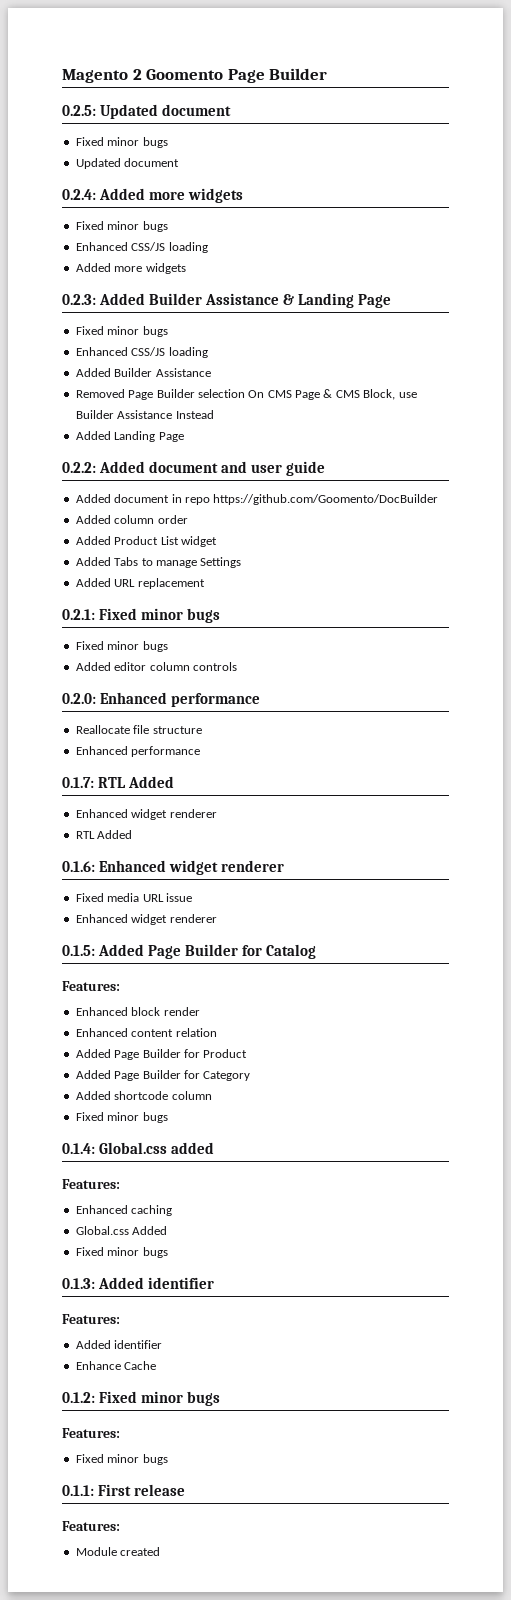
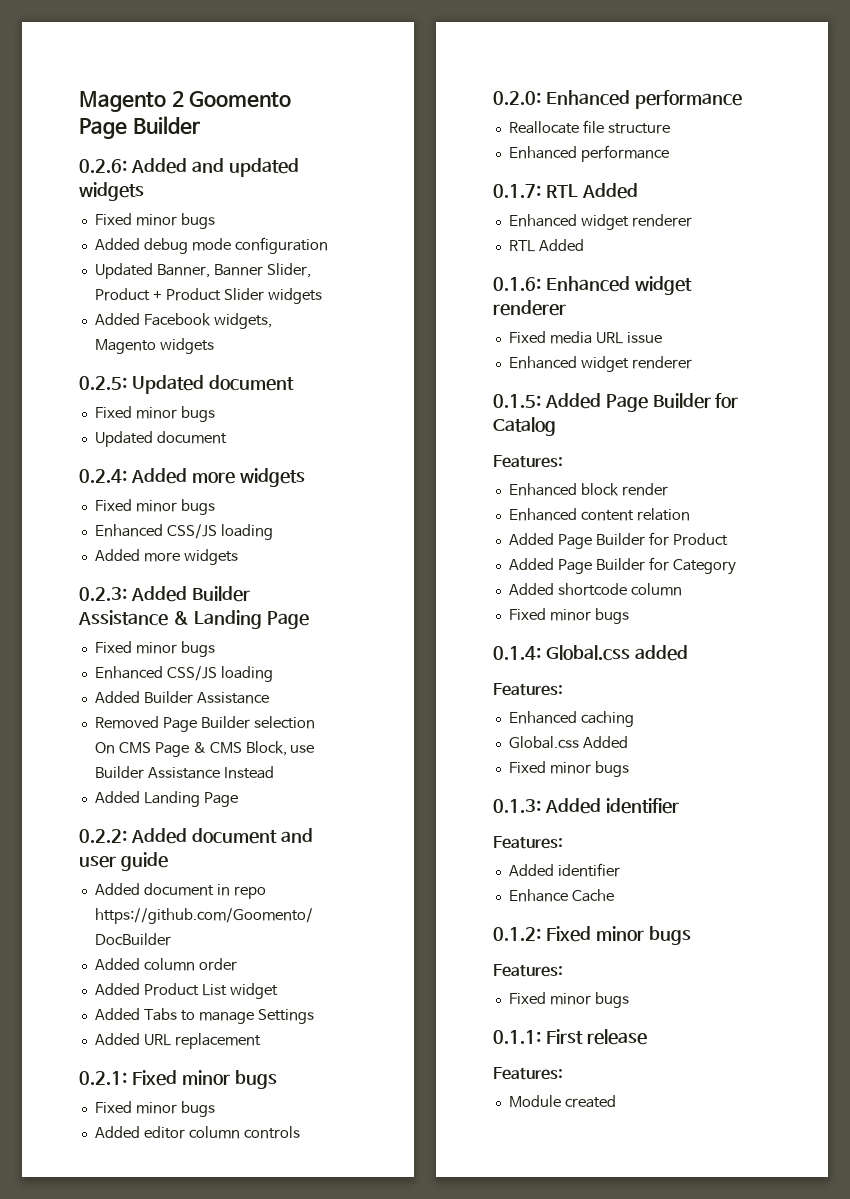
(328, 74) none -> [79,158,299,177] [79,182,144,201] [94,213,215,229] [94,237,328,254] [94,263,311,279] [94,288,322,304] [94,313,272,329] [94,338,214,354] // 0.2.6: Added and updated widgets // Fixed minor bugs // Added debug mode configuration // Updated Banner, Banner Slider, Product + Product Slider widgets // Added Facebook widgets, Magento widgets

